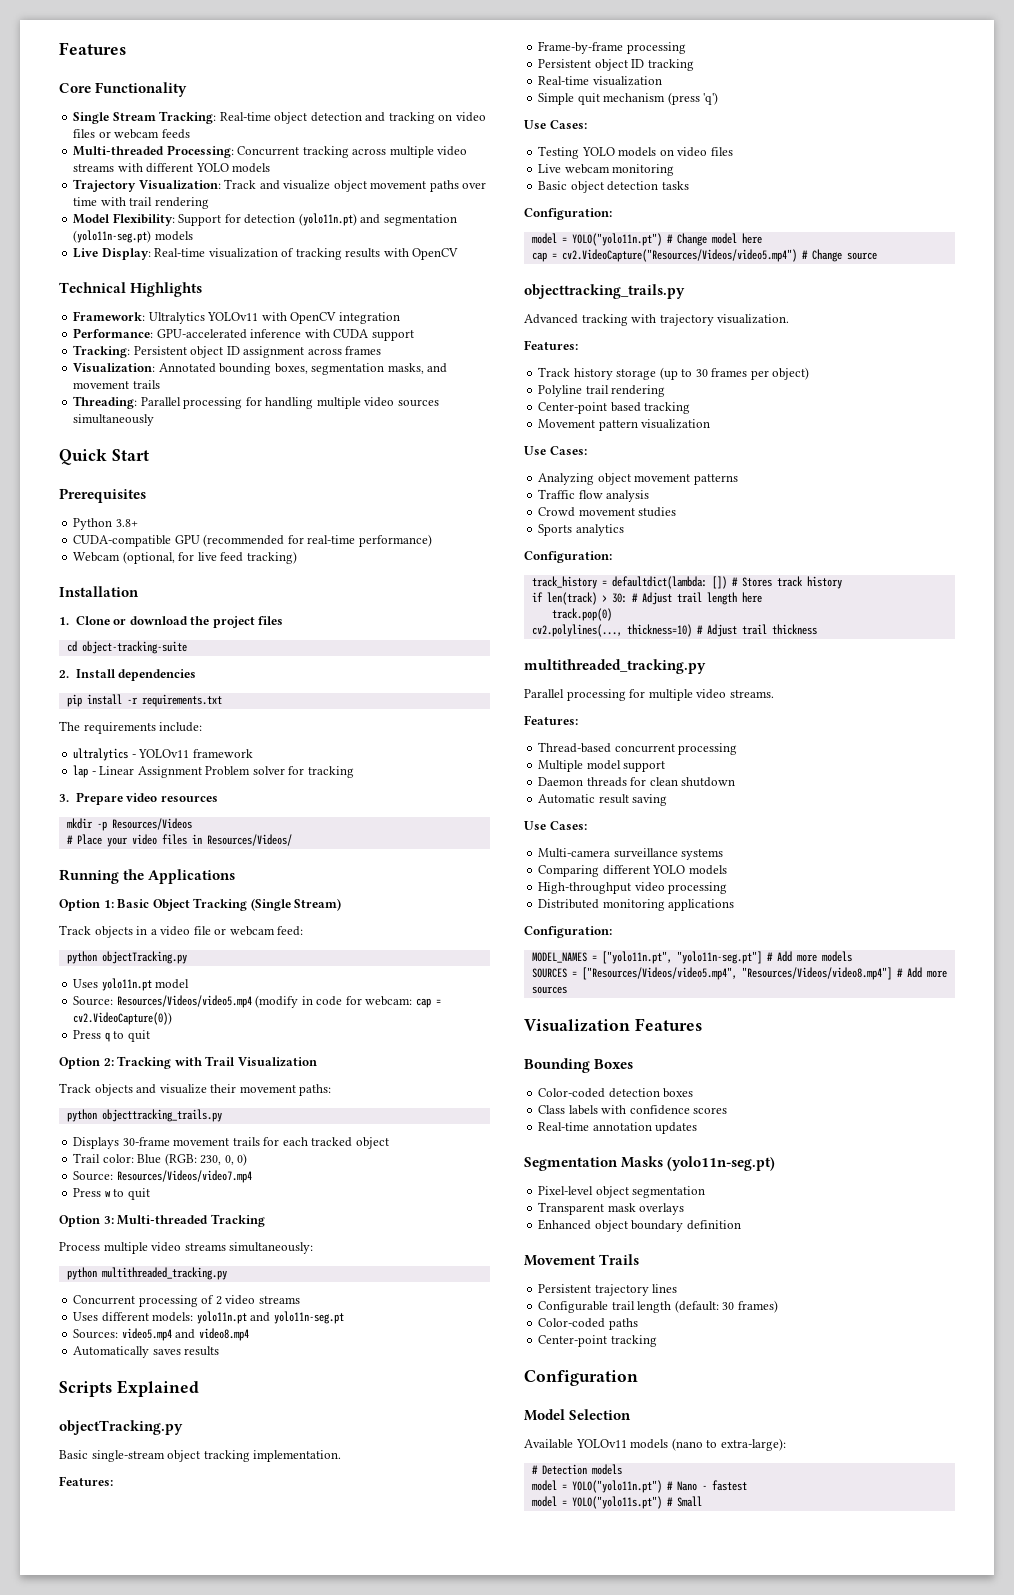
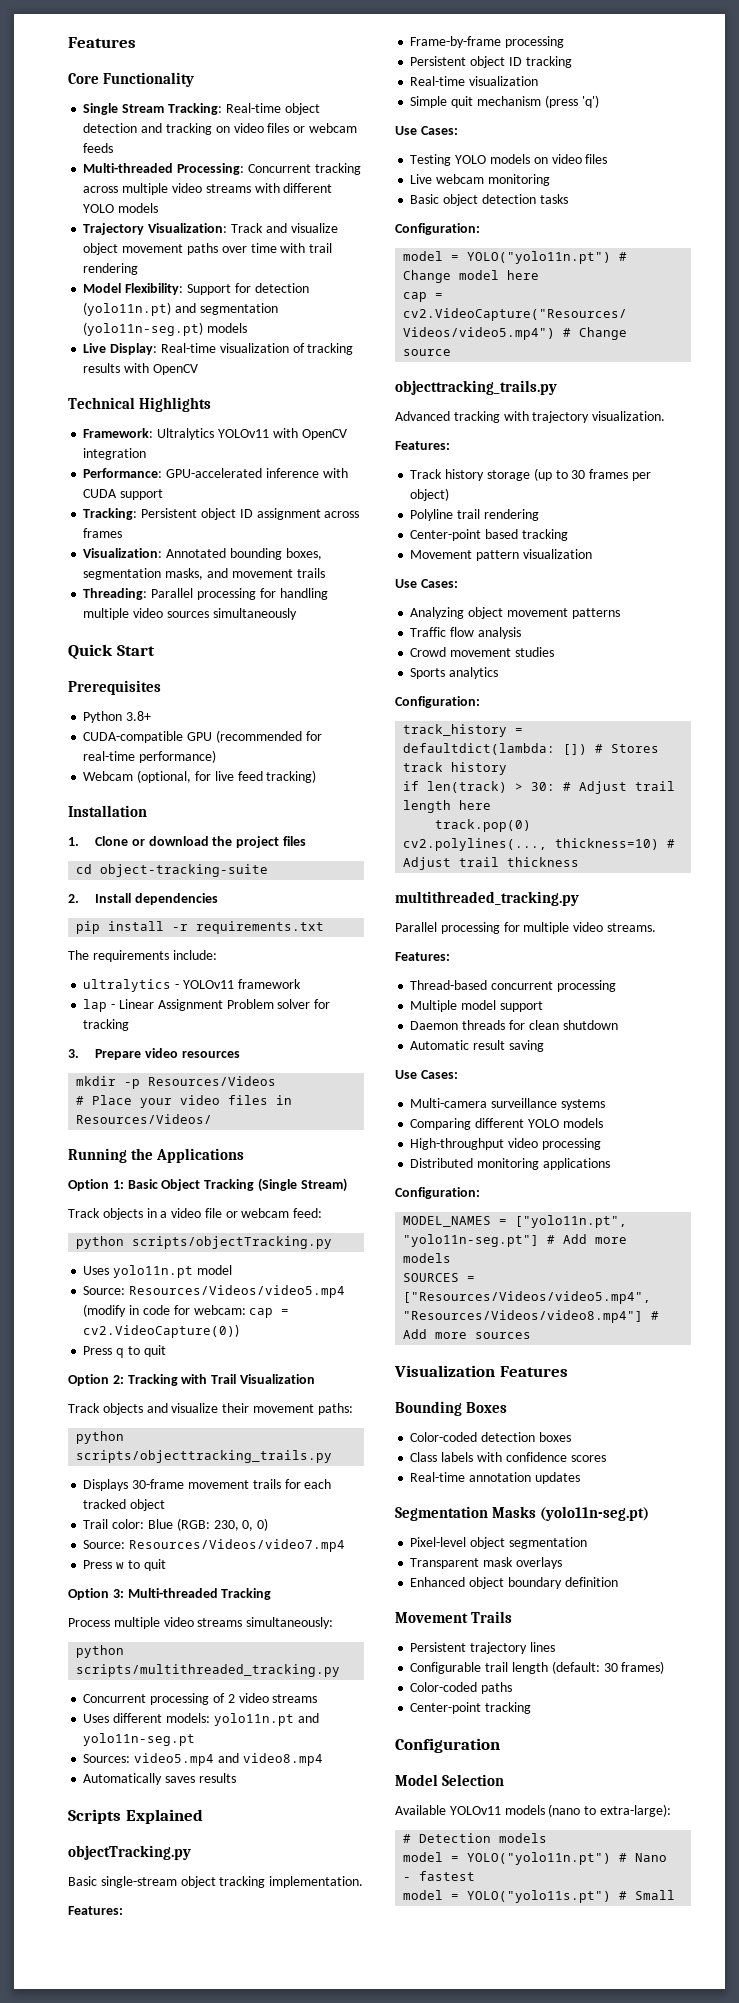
[101,951,187,964] objectTracking.py -> [132,1236,333,1249] scripts/objectTracking.py
[101,1109,222,1122] objecttracking_trails.py -> [76,1450,333,1463] scripts/objecttracking_trails.py
[101,1267,227,1280] multithreaded_tracking.py -> [76,1664,341,1677] scripts/multithreaded_tracking.py

